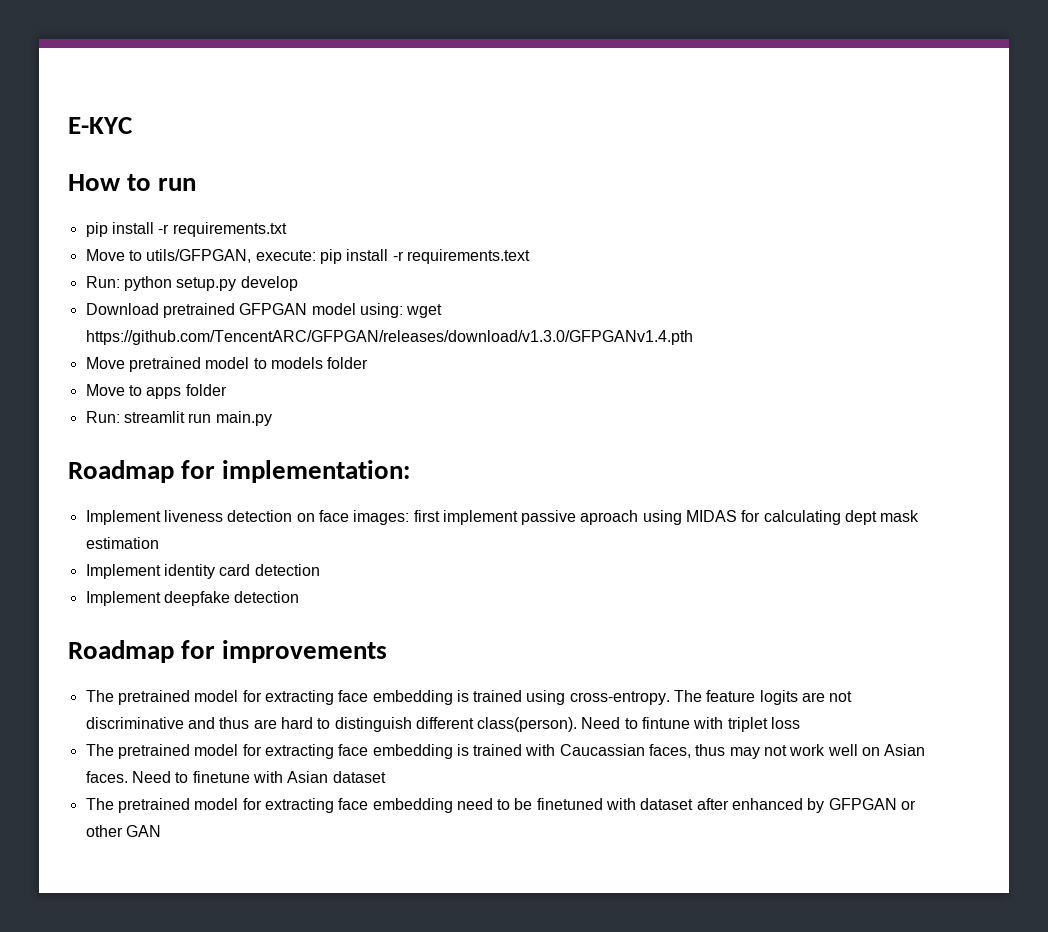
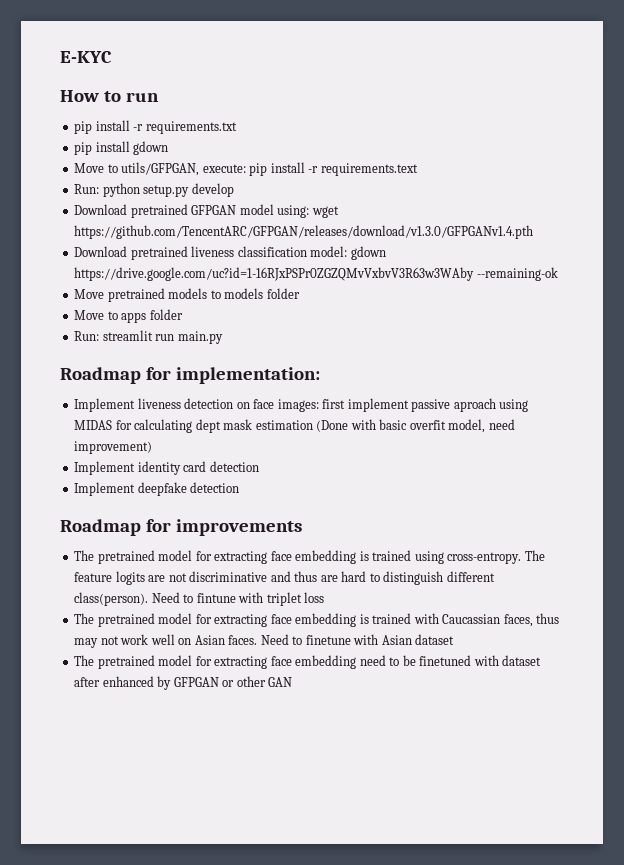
(287, 229) none -> [74,141,169,155] // pip install gdown
(693, 337) none -> [74,246,386,260] [74,267,558,281] // Download pretrained liveness classification model: gdown https://drive.google.com/uc?id=1-16RJxPSPr0ZGZQMvVxbvV3R63w3WAby --remaining-ok
[205,357,250,369] model -> [168,288,208,299] models
(159, 543) none -> [316,419,515,433] [74,441,153,454] (Done with basic overfit model, need improvement)

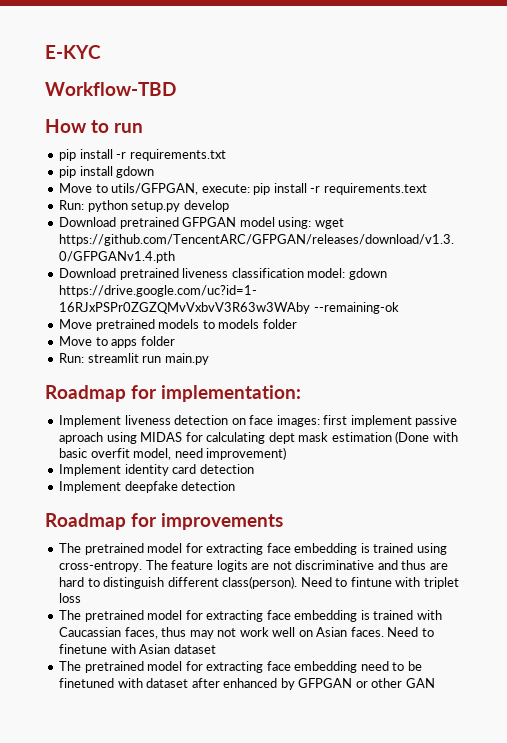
(112, 57) none -> [45,82,176,96] // Workflow-TBD

